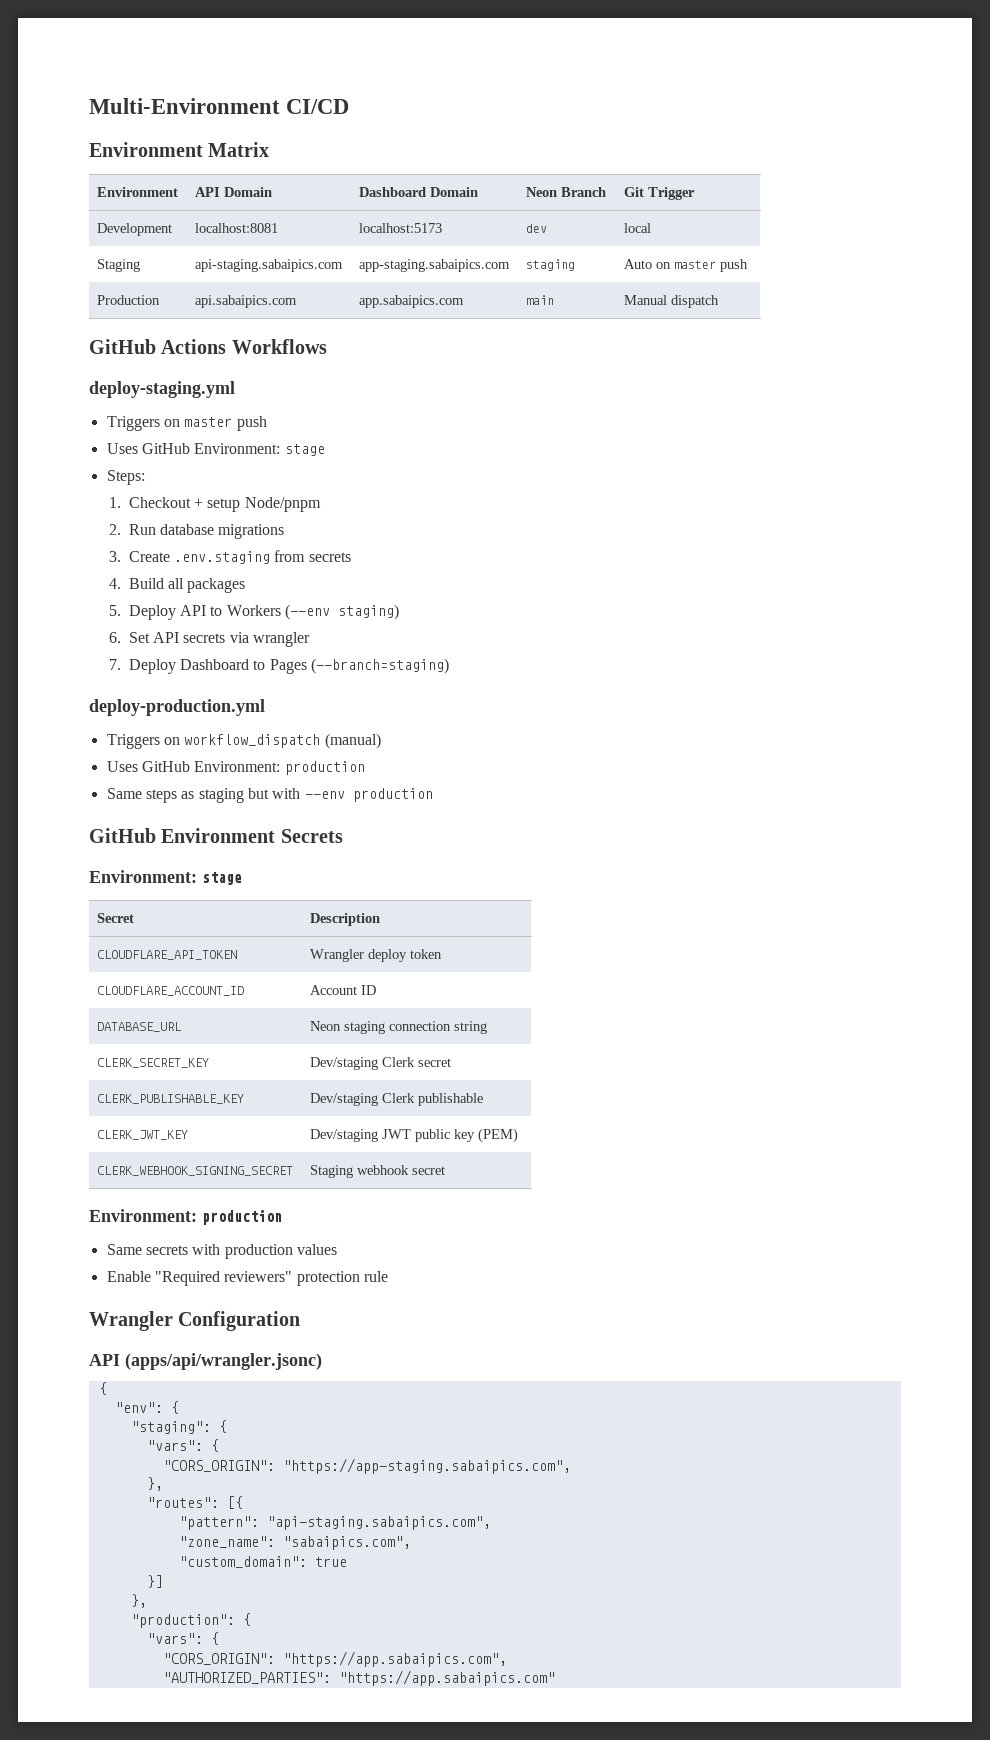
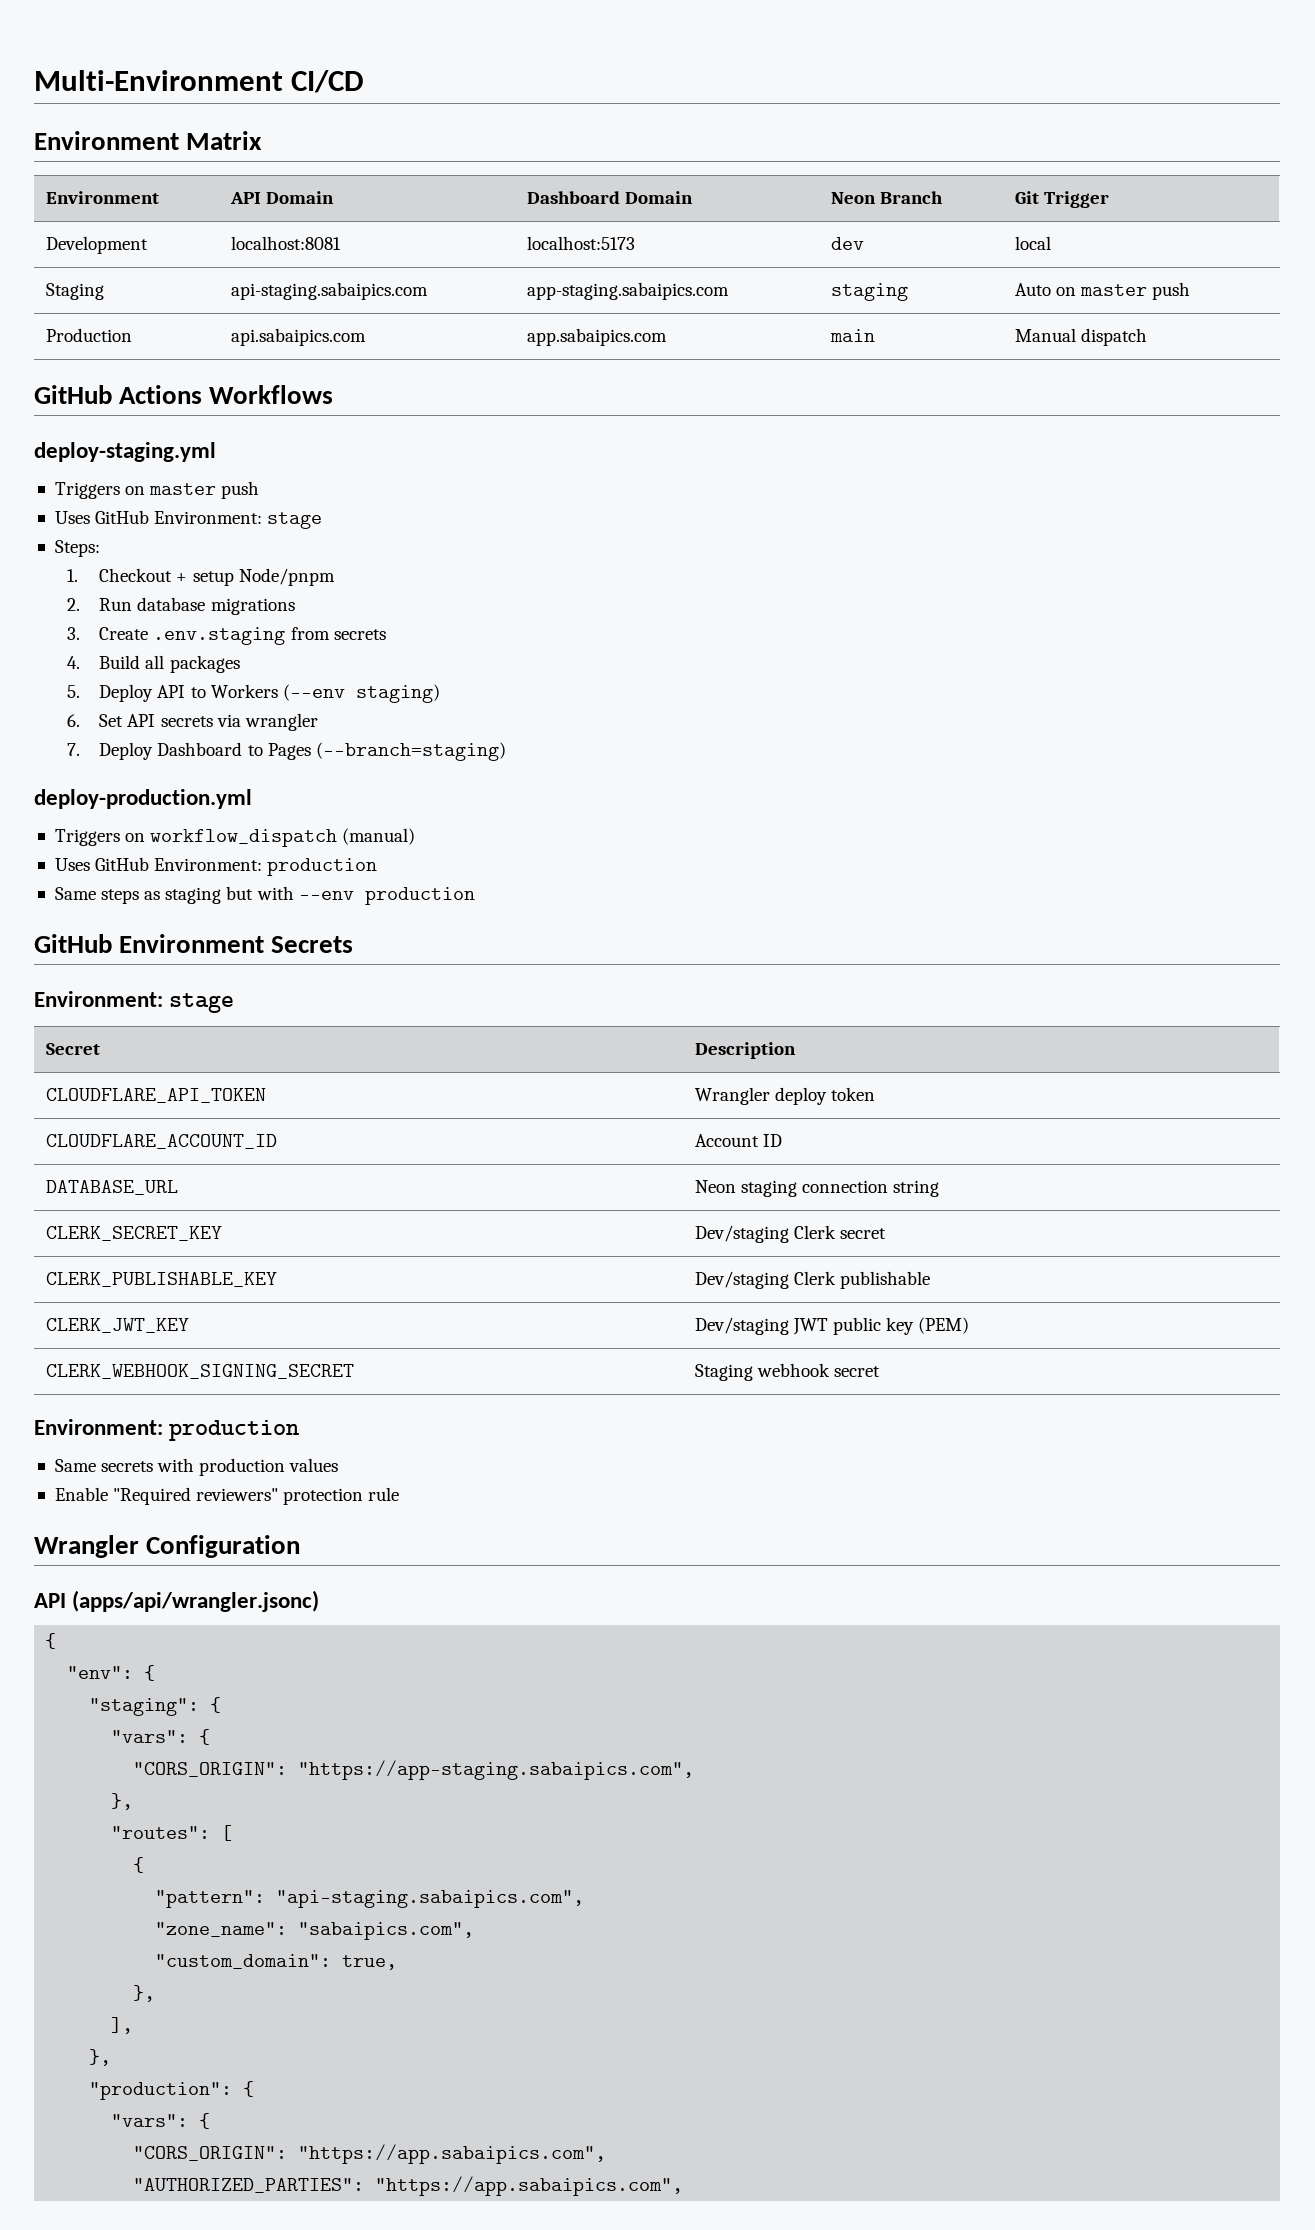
[226,1496,243,1509] [{ -> [221,1825,233,1841] [133,1857,145,1873] [ // {
[314,1557,347,1567] [146,1575,163,1588] true // }] -> [342,1955,398,1970] [133,1985,156,2002] [111,2017,134,2034] true, // }, // ],
[338,1670,555,1686] "https://app.sabaipics.com" -> [375,2176,684,2196] "https://app.sabaipics.com",

